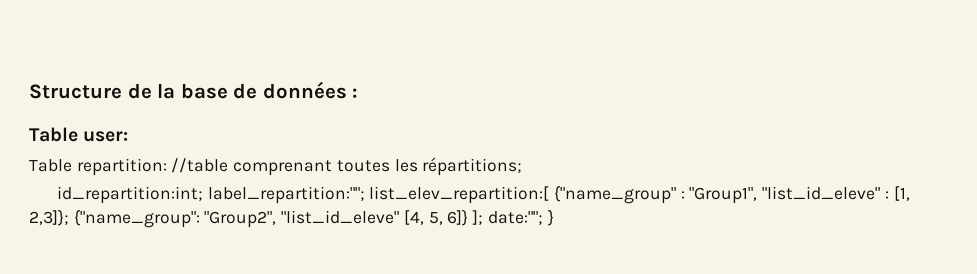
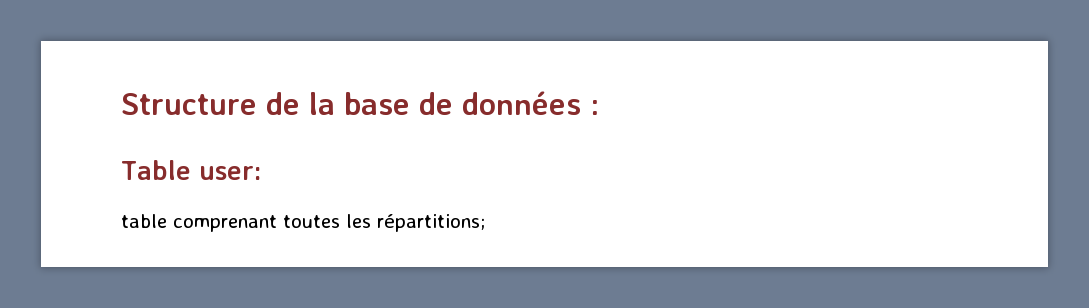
[29,158,229,176] Table repartition: //table -> [121,214,167,228] table
[56,185,910,204] [29,209,554,228] // id_repartition:int; label_repartition:""; list_elev_repartition:[ {"name_group" : "Group1", "list_id_eleve" : [1, 2,3]}; {"name_group": "Group2", "list_id_eleve" [4, 5, 6]} ]; date:""; } -> (485, 223) none

